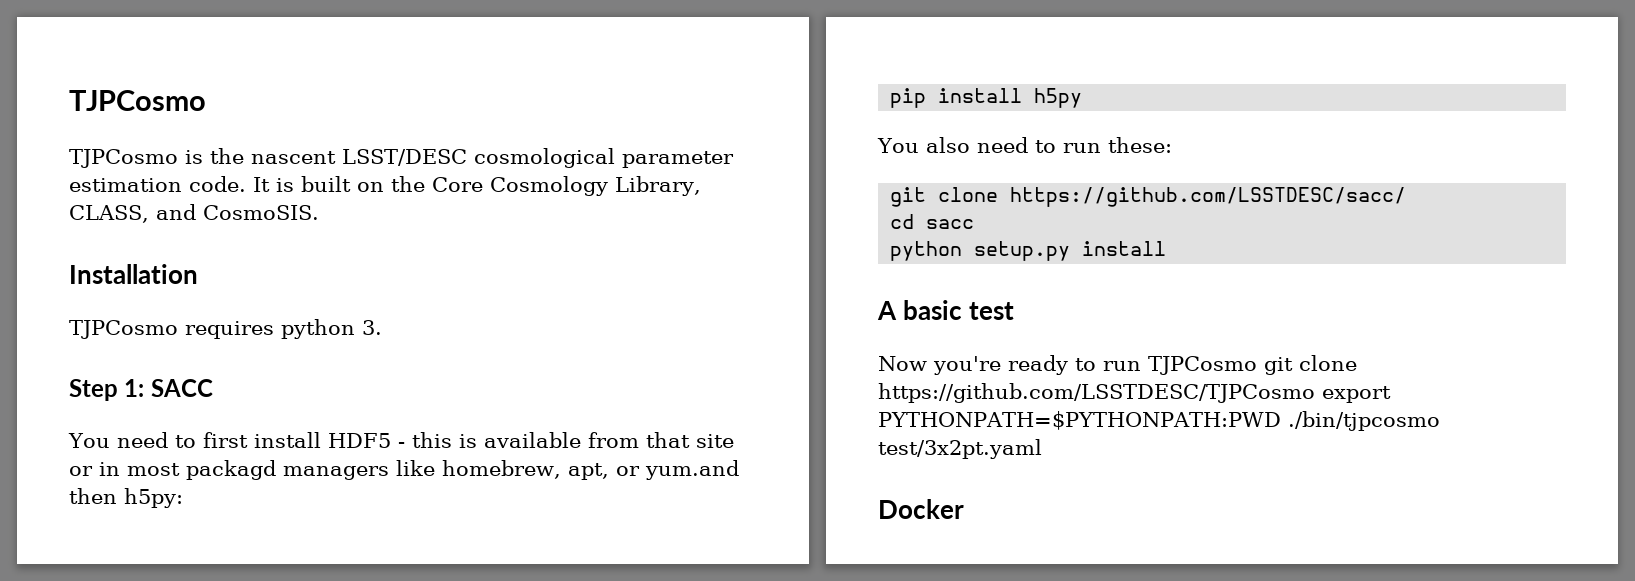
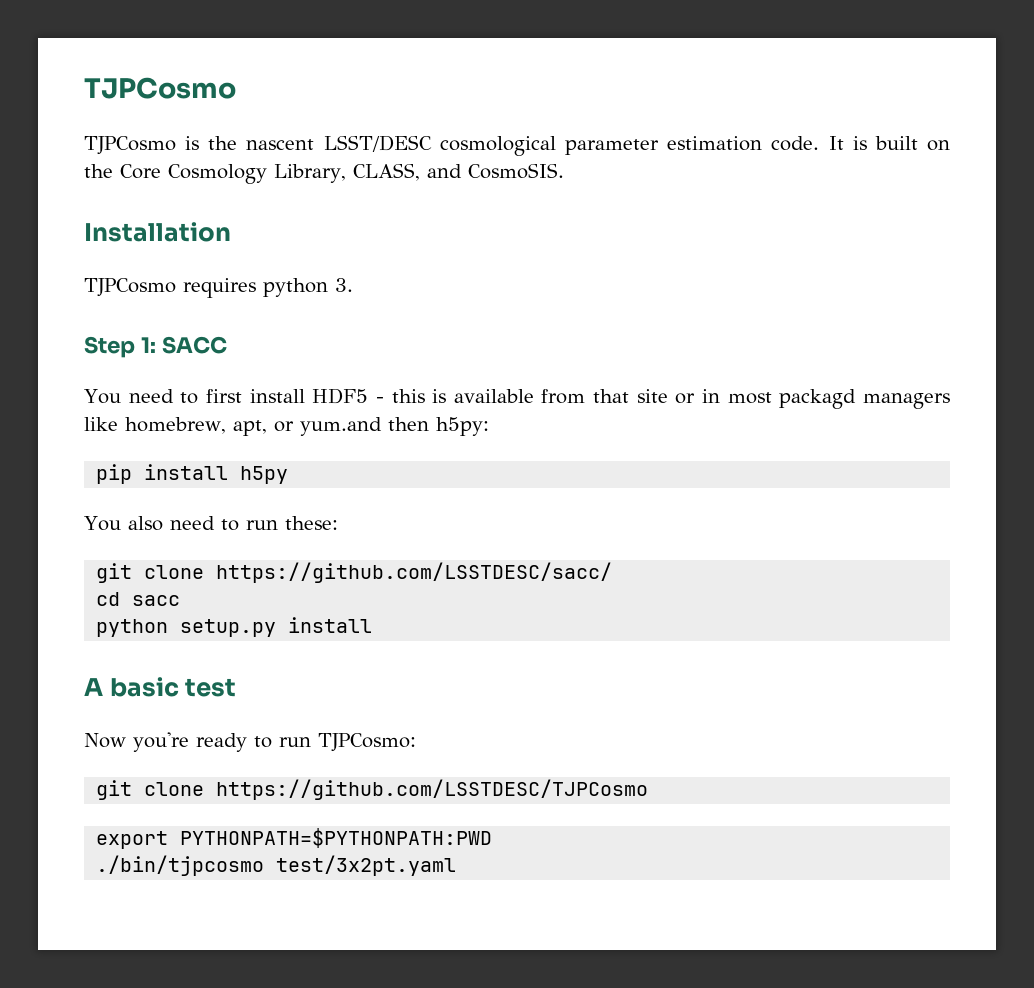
[1148,356,1257,375] TJPCosmo -> [318,733,416,752] TJPCosmo: //
(1315, 393) none -> (649, 789) //
(1281, 420) none -> (493, 838) //
[878,499,964,519] // Docker -> (457, 865) none

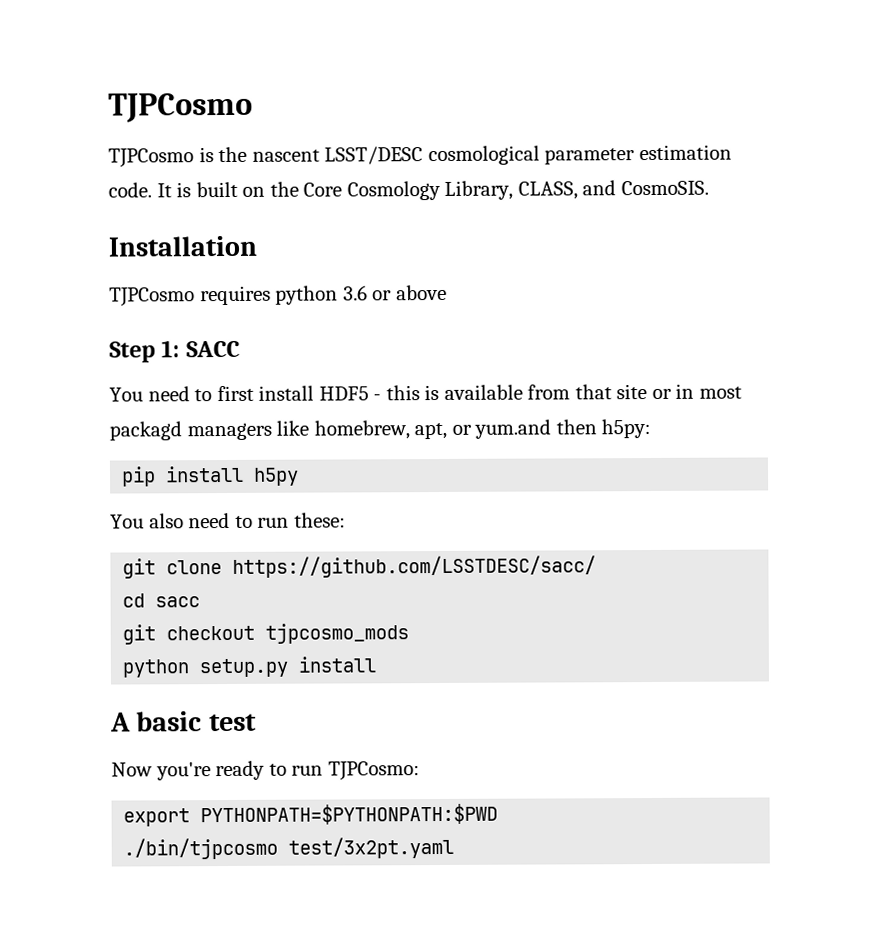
[334,278,353,292] 3. -> [342,284,447,301] 3.6 or above
(181, 600) none -> [122,623,410,645] // git checkout tjpcosmo_mods
[96,779,649,800] // git clone https://github.com/LSSTDESC/TJPCosmo -> (420, 771) none
[180,828,493,848] PYTHONPATH=$PYTHONPATH:PWD -> [200,803,499,826] PYTHONPATH=$PYTHONPATH:$PWD

